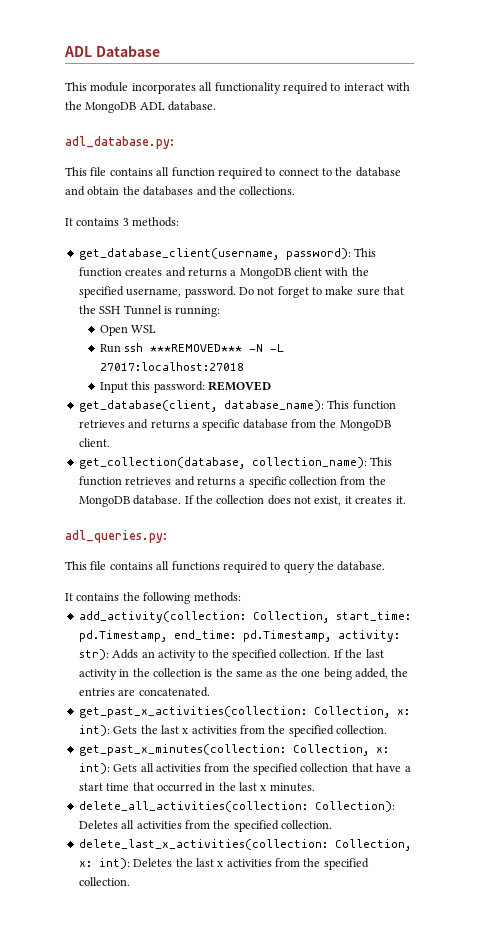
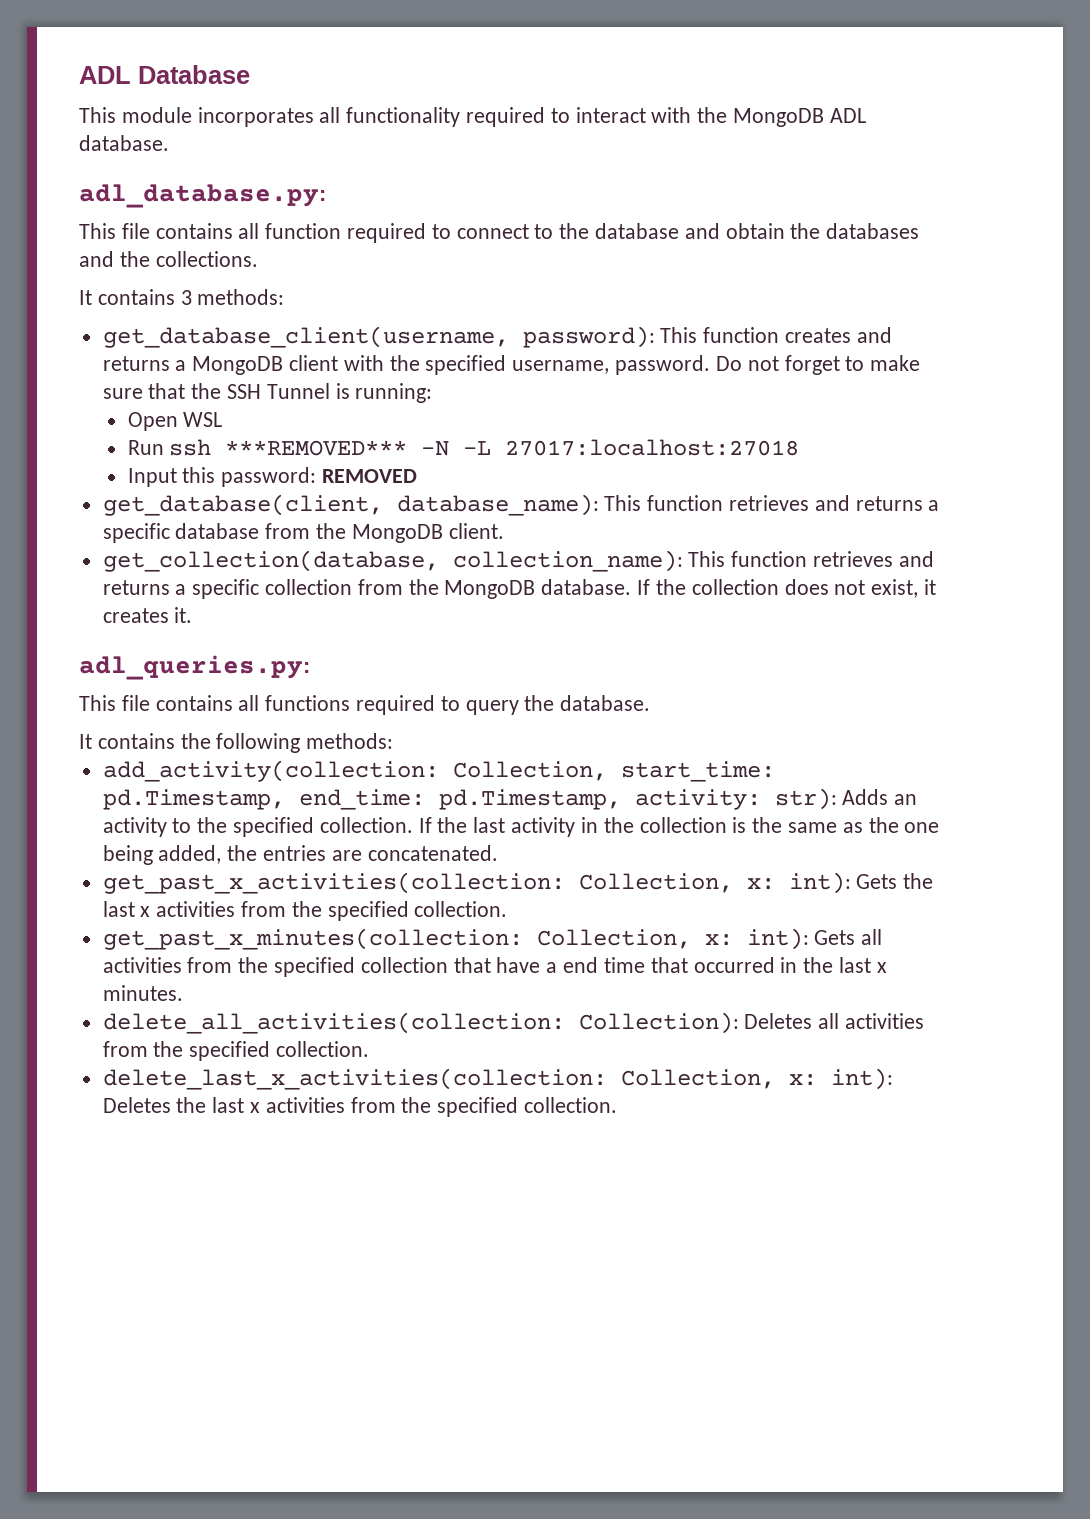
[78,783,103,791] start -> [563,957,599,973] end

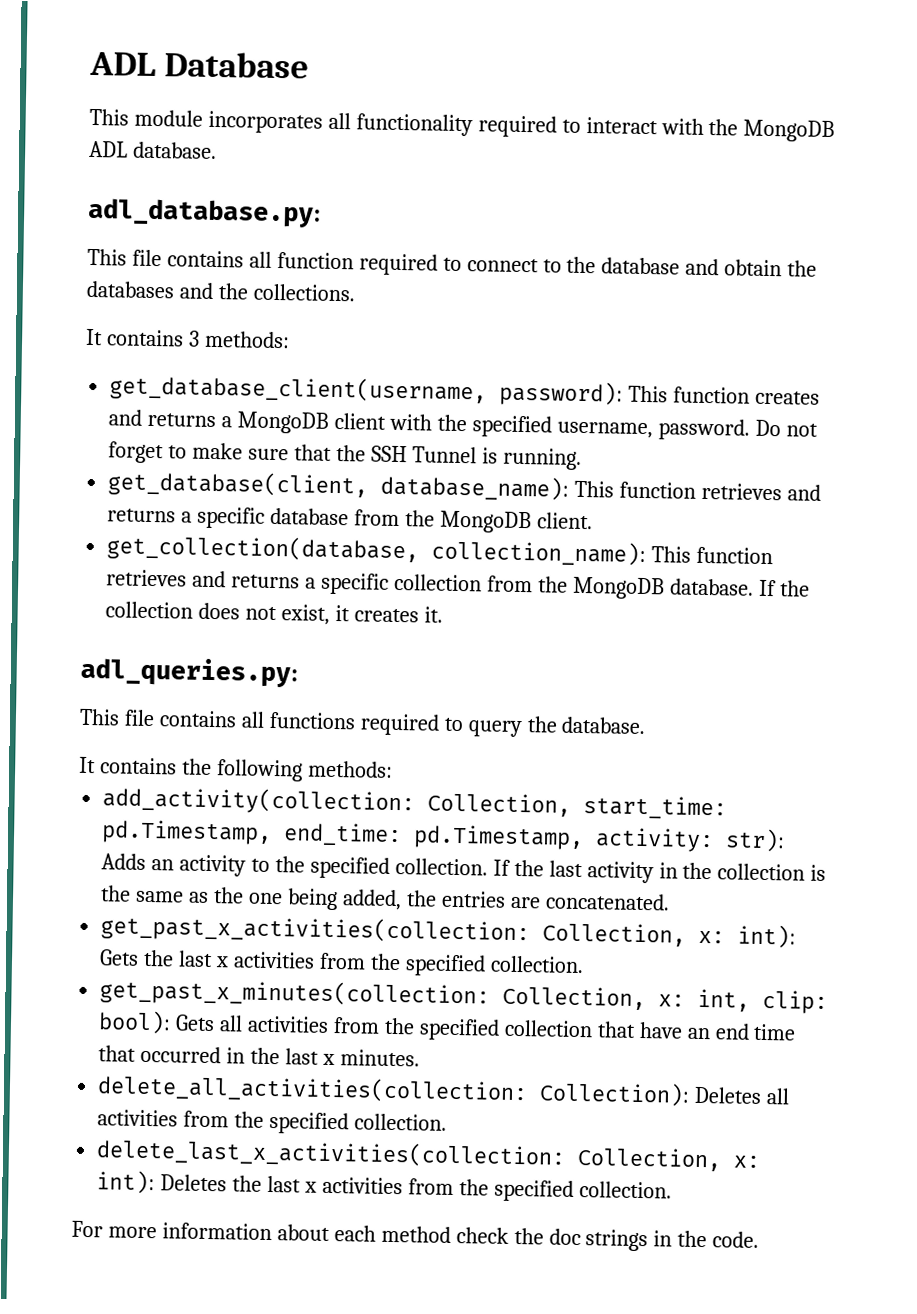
[355,383,433,403] [127,412,223,431] [127,439,800,456] [127,467,417,487] running: // Open WSL // Run ssh ***REMOVED*** -N -L 27017:localhost:27018 // Input this password: REMOVED -> [502,447,582,470] running.
[746,928,809,950] int): -> [697,988,829,1015] [98,1010,172,1035] int, clip: bool):
[546,962,558,973] a -> [686,1027,711,1040] an
(618, 1105) none -> [71,1220,760,1252] // For more information about each method check the doc strings in the code.

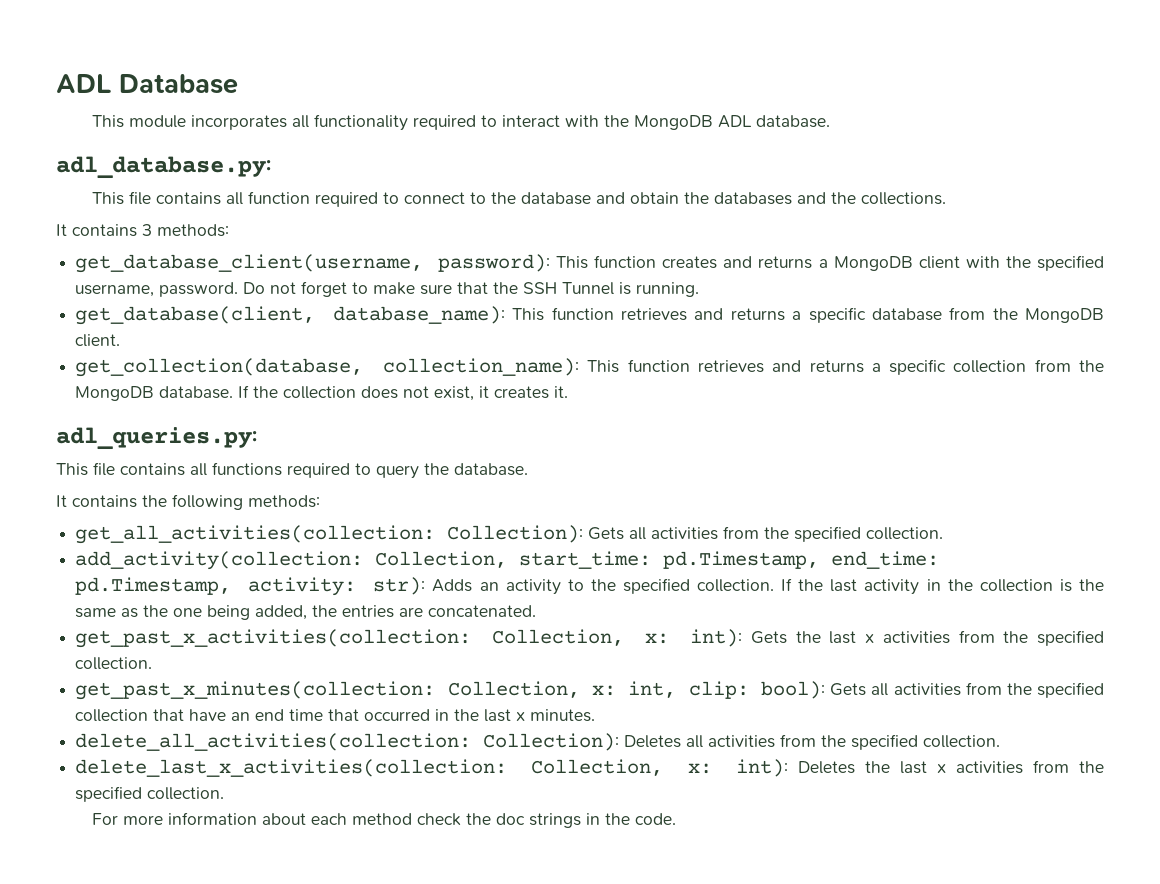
(393, 769) none -> [75,525,944,544] // get_all_activities(collection: Collection): Gets all activities from the specified collection.

